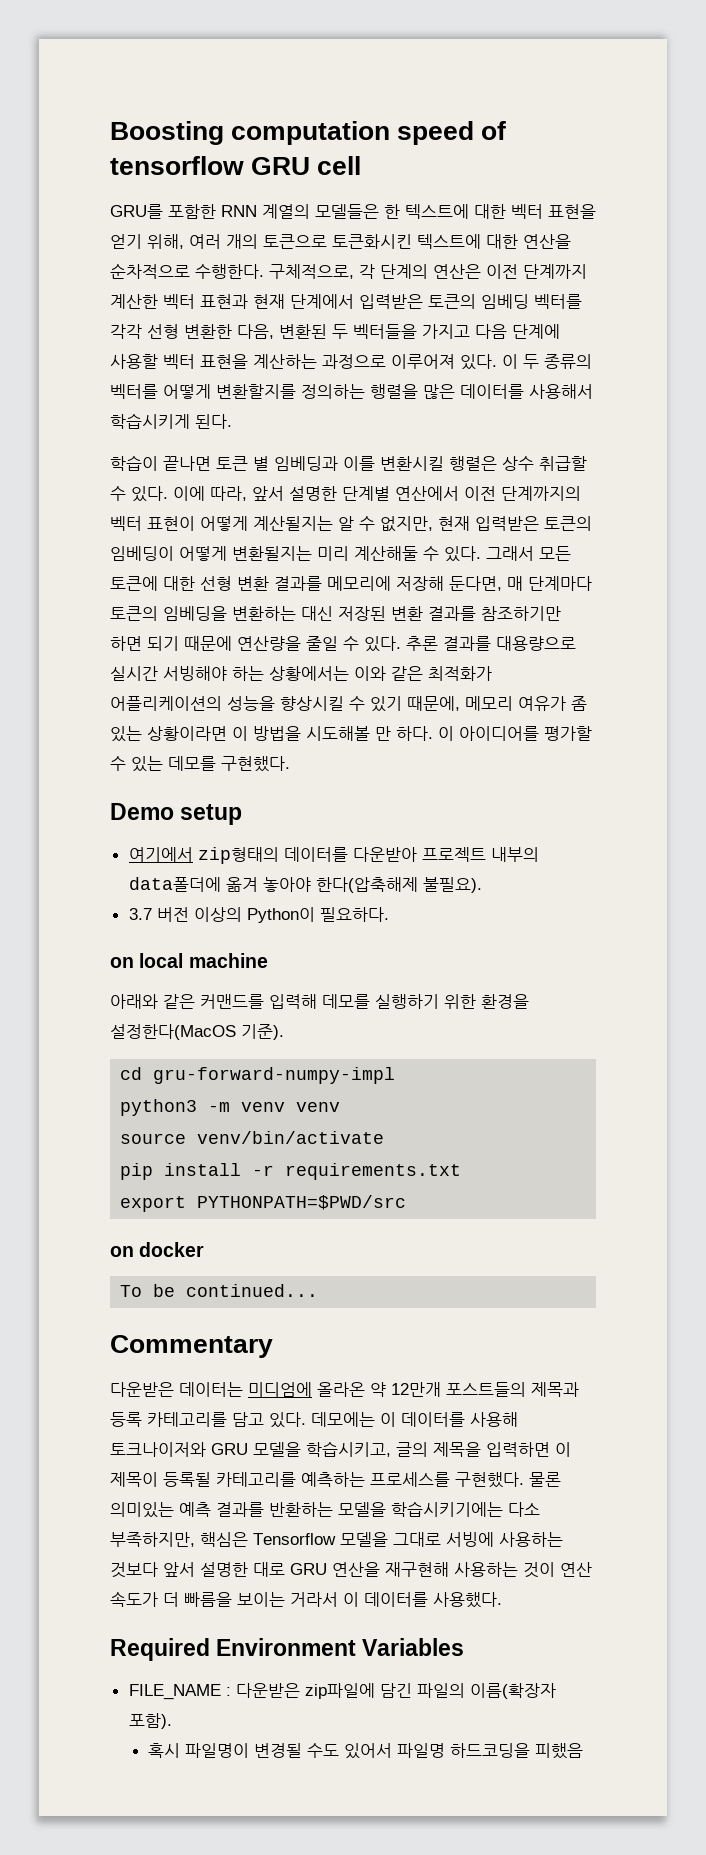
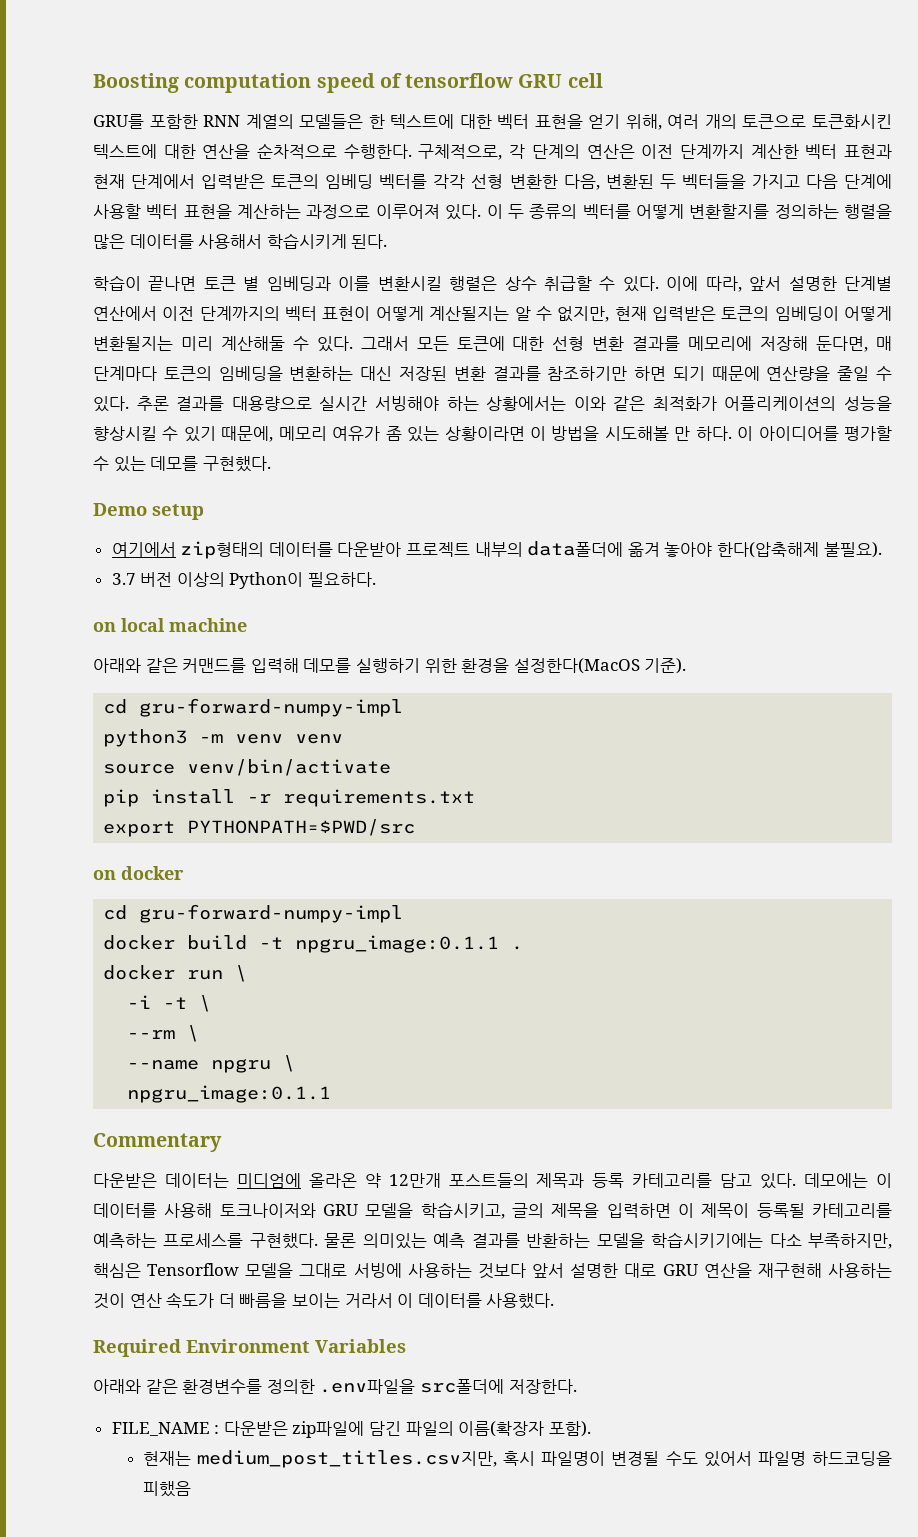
[120,1284,319,1297] To be continued... -> [103,904,404,923] [103,935,524,953] [103,965,248,982] [127,995,212,1012] [127,1025,200,1042] [127,1055,296,1073] [127,1085,332,1103] cd gru-forward-numpy-impl // docker build -t npgru_image:0.1.1 . // docker run \ // -i -t \ // --rm \ // --name npgru \ // npgru_image:0.1.1
(465, 1647) none -> [93,1379,577,1394] // 아래와 같은 환경변수를 정의한 .env파일을 src폴더에 저장한다.
(172, 1721) none -> [142,1450,497,1468] 현재는 medium_post_titles.csv지만,

